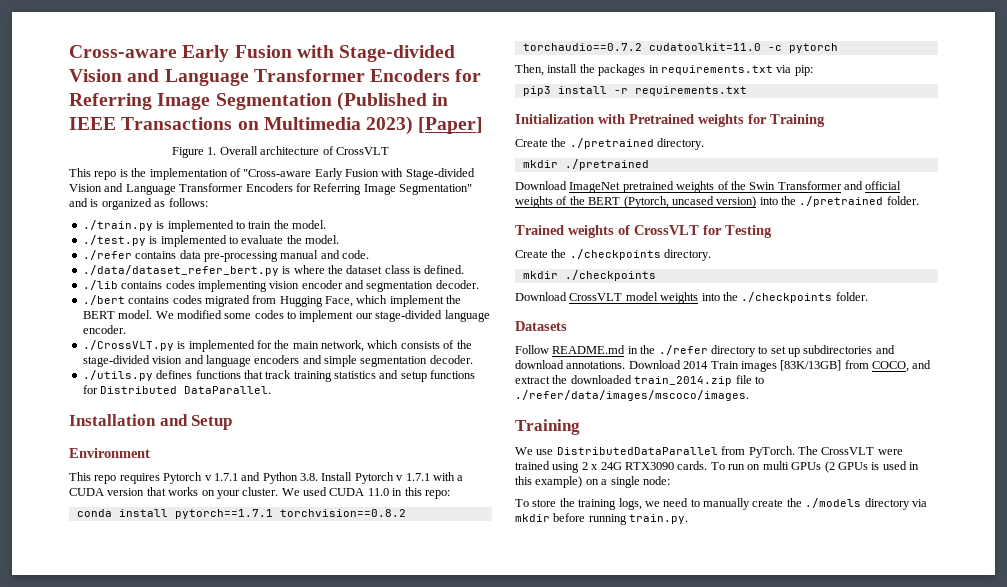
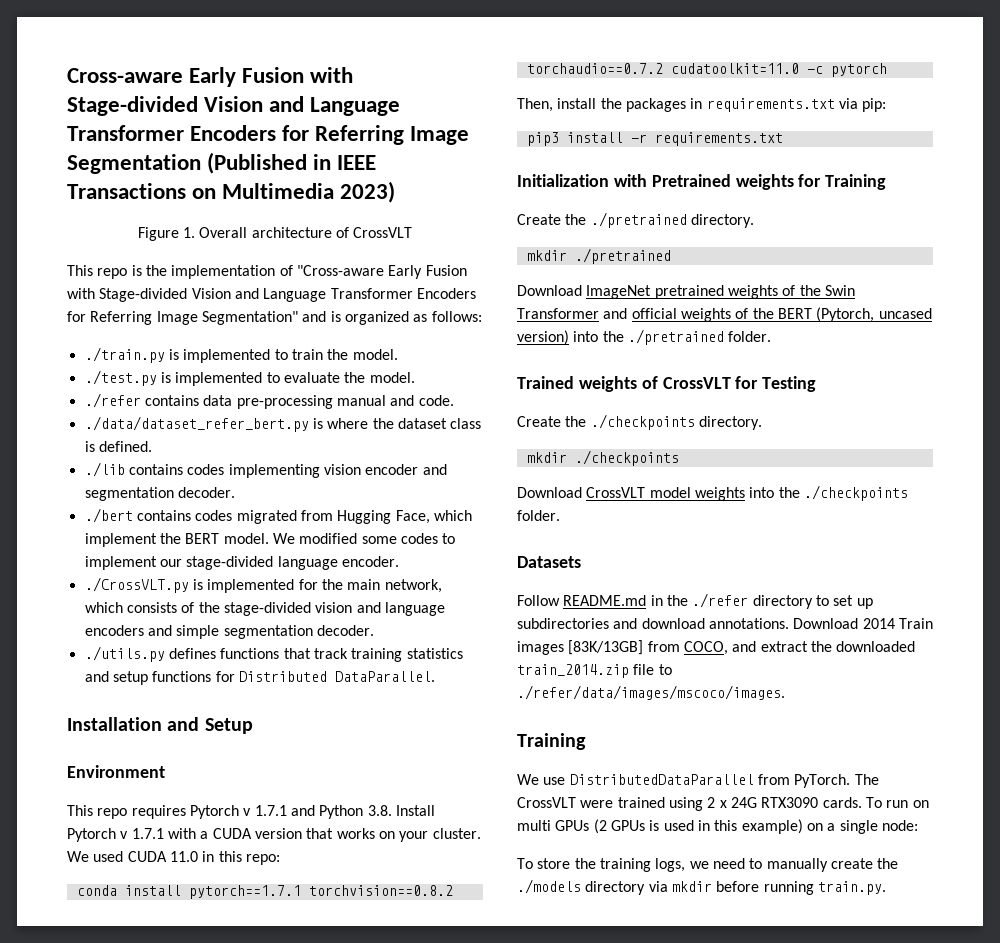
[418,117,484,134] [Paper] -> (396, 192) none

